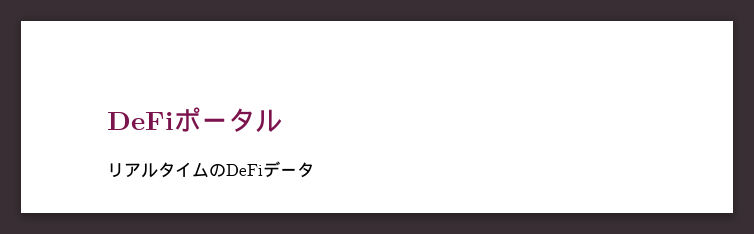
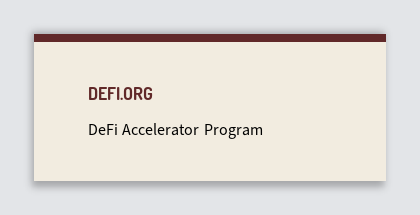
[107,107,282,132] [107,161,314,178] DeFiポータル // リアルタイムのDeFiデータ -> [88,87,153,100] [88,123,263,139] DEFI.ORG // DeFi Accelerator Program

